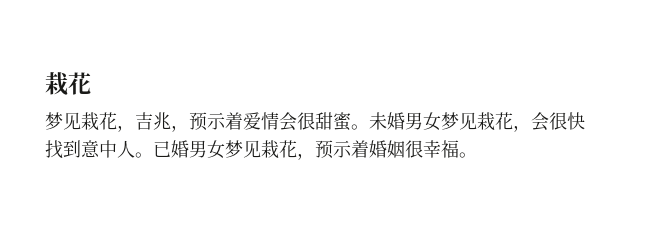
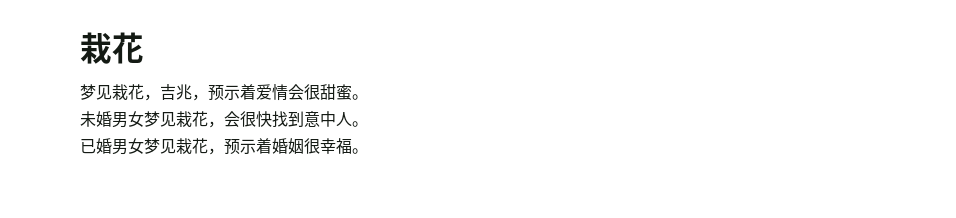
(369, 127) none -> (368, 97) //
(153, 155) none -> (368, 124) //

